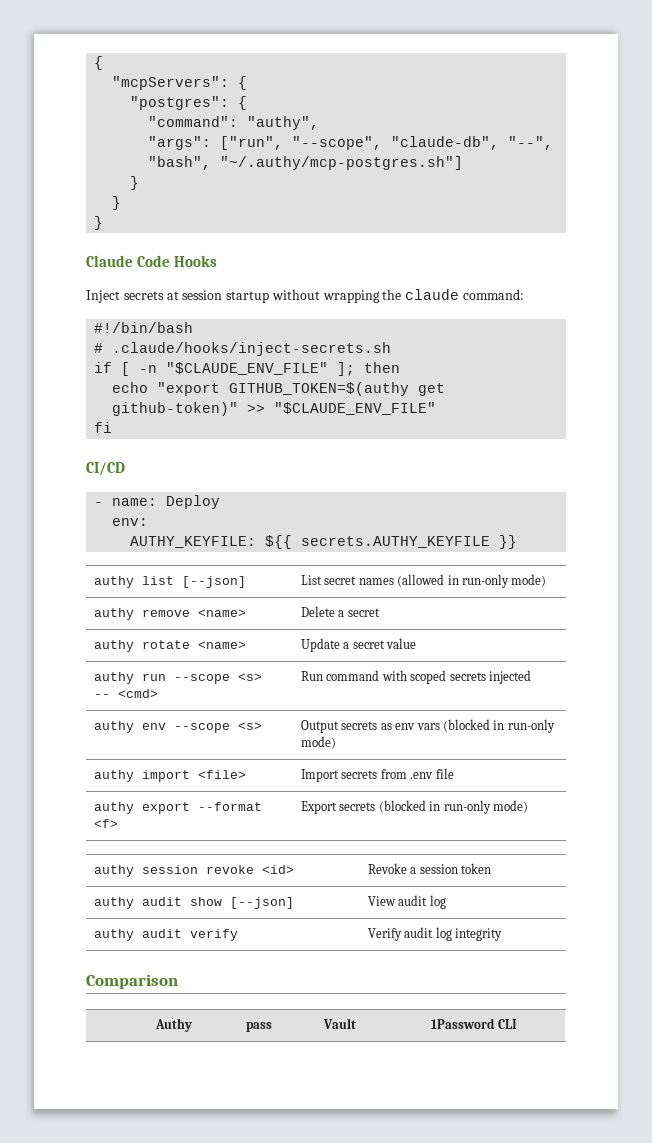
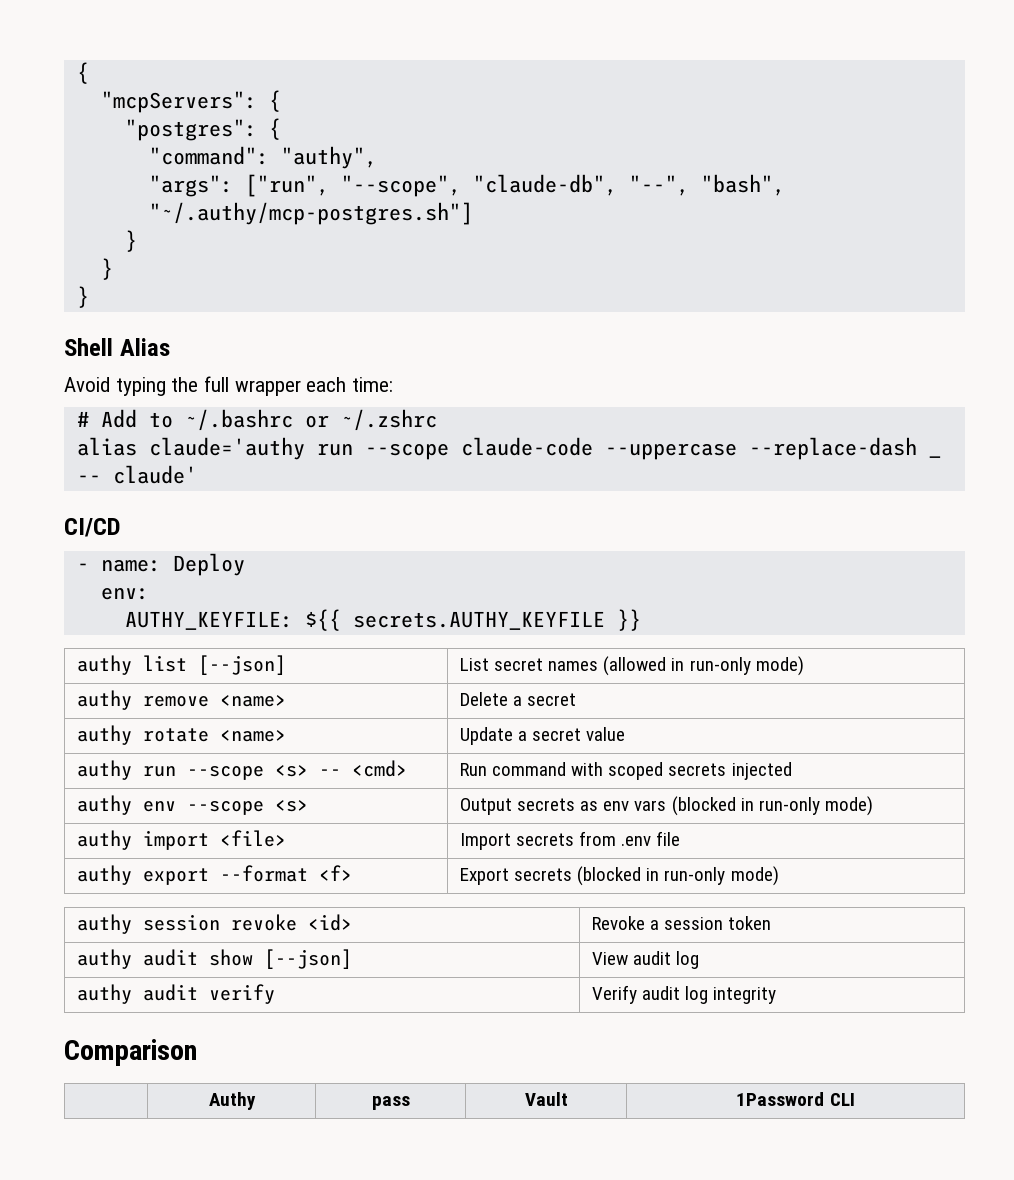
[86,255,218,267] [86,289,525,303] [94,322,194,333] [94,342,392,356] [94,362,401,376] [112,382,446,396] [112,402,437,416] [94,422,113,433] Claude Code Hooks // Inject secrets at session startup without wrapping the claude command: // #!/bin/bash // # .claude/hooks/inject-secrets.sh // if [ -n "$CLAUDE_ENV_FILE" ]; then // echo "export GITHUB_TOKEN=$(authy get github-token)" >> "$CLAUDE_ENV_FILE" // fi -> [64,338,170,356] [64,376,394,396] [76,409,437,431] [76,437,941,460] [76,465,197,484] Shell Alias // Avoid typing the full wrapper each time: // # Add to ~/.bashrc or ~/.zshrc // alias claude='authy run --scope claude-code --uppercase --replace-dash _ -- claude'

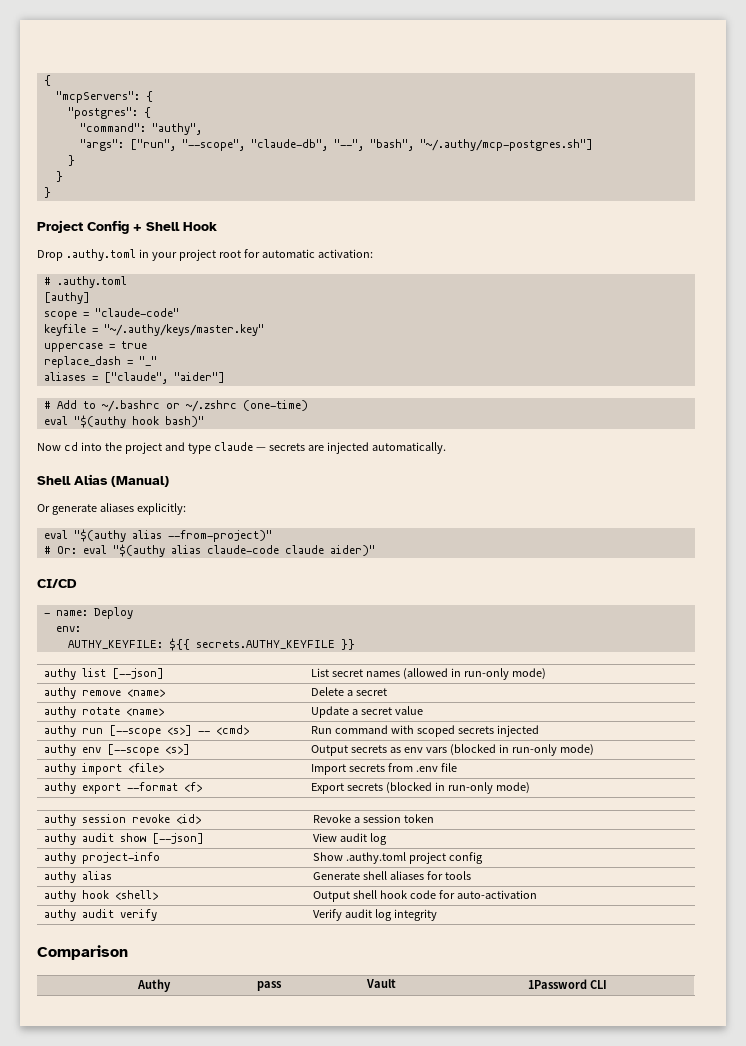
[64,338,170,356] [64,376,394,396] Shell Alias // Avoid typing the full wrapper each time: -> [37,220,217,234] [37,249,373,261] [43,276,127,288] [43,292,90,304] [43,308,179,320] [43,324,264,336] [43,341,147,352] [43,356,157,368] [43,372,225,384] Project Config + Shell Hook // Drop .authy.toml in your project root for automatic activation: // # .authy.toml // [authy] // scope = "claude-code" // keyfile = "~/.authy/keys/master.key" // uppercase = true // replace_dash = "_" // aliases = ["claude", "aider"]
[76,437,941,460] [76,465,197,484] // alias claude='authy run --scope claude-code --uppercase --replace-dash _ -- claude' -> [242,400,308,411] [43,415,204,428] [37,442,446,454] [37,474,169,487] [37,503,186,515] [43,529,272,542] [43,544,375,557] (one-time) // eval "$(authy hook bash)" // Now cd into the project and type claude — secrets are injected automatically. // Shell Alias (Manual) // Or generate aliases explicitly: // eval "$(authy alias --from-project)" // # Or: eval "$(authy alias claude-code claude aider)"
[186,765,308,780] --scope <s> -> [109,725,193,737] [--scope <s>]
[186,800,308,815] --scope <s> -> [107,744,191,756] [--scope <s>]
(700, 960) none -> [44,852,161,864] [313,852,484,864] [44,871,113,883] [313,871,472,880] [44,890,159,902] [313,890,538,902] // authy project-info | Show .authy.toml project config // authy alias | Generate shell aliases for tools // authy hook <shell> | Output shell hook code for auto-activation

